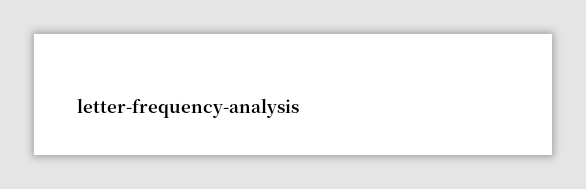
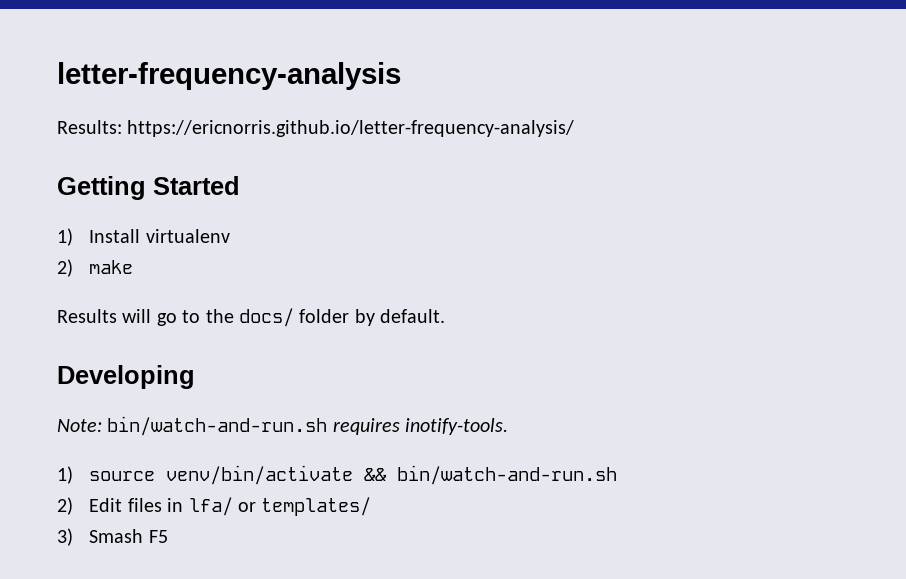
(299, 108) none -> [57,120,575,137] [57,176,240,200] [57,228,230,246] [57,259,134,277] [57,308,446,327] [57,365,195,389] [57,416,509,436] [57,465,618,485] [57,497,372,516] [57,528,168,546] // Results: https://ericnorris.github.io/letter-frequency-analysis/ // Getting Started // 1) Install virtualenv // 2) make // Results will go to the docs/ folder by default. // Developing // Note: bin/watch-and-run.sh requires inotify-tools. // 1) source venv/bin/activate && bin/watch-and-run.sh // 2) Edit files in lfa/ or templates/ // 3) Smash F5

